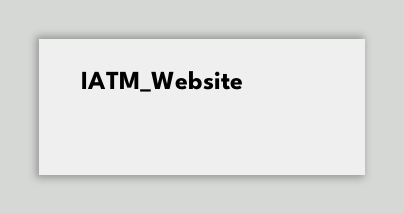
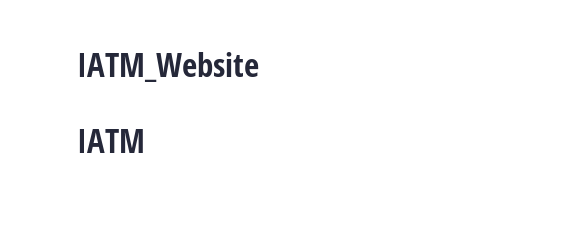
(243, 81) none -> [77,129,145,153] // IATM

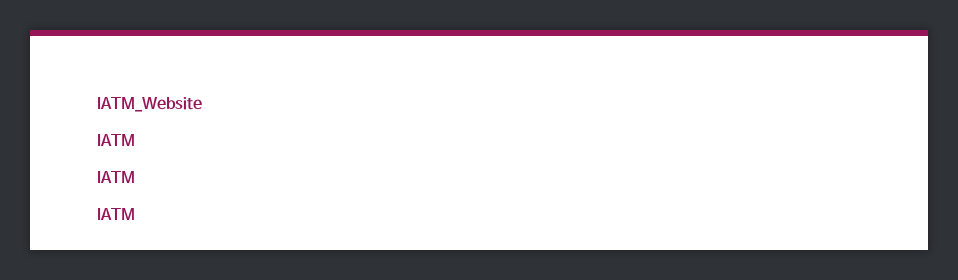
(145, 141) none -> [97,171,135,183] [97,208,135,220] // IATM // IATM

